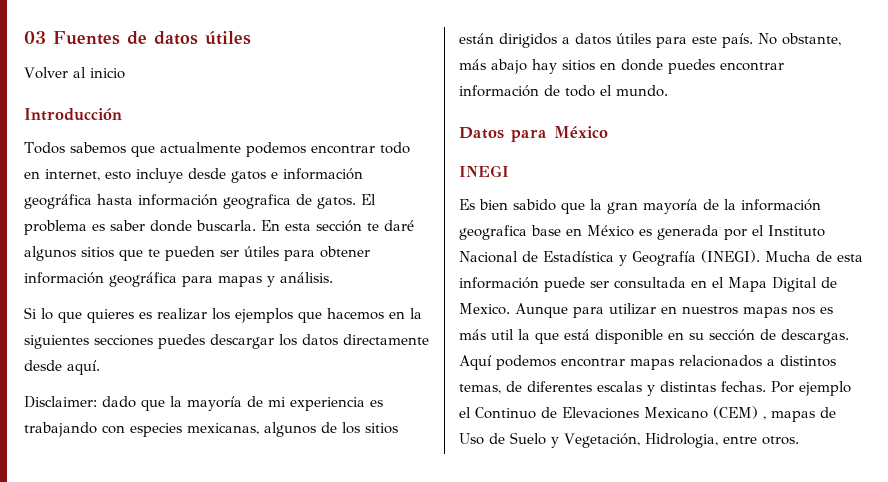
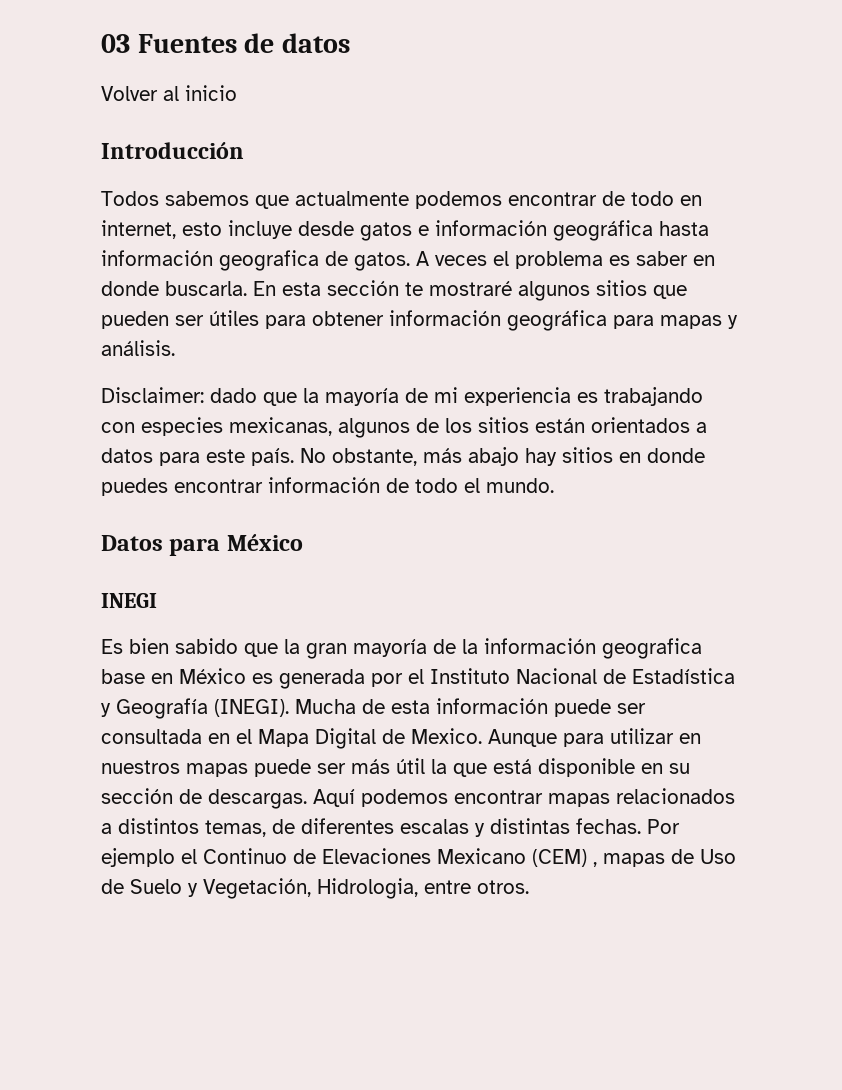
[205,31,251,45] útiles -> (350, 43) none
(375, 149) none -> [602,191,625,206] de
[361,194,376,205] El -> [416,251,509,266] A veces el
(145, 225) none -> [693,255,715,266] en
[384,220,414,231] daré -> [429,281,512,296] mostraré
[148,249,160,257] te -> (687, 292) none
[24,307,422,323] [24,334,429,349] [24,360,100,375] // Si lo que quieres es realizar los ejemplos que hacemos en la siguientes secciones puedes descargar los datos directamente desde aquí. -> (175, 348) none
[499,33,557,48] dirigidos -> [591,417,690,433] orientados
[616,33,651,44] útiles -> (153, 455) none
[792,306,833,315] [459,329,514,340] nos es más util -> [254,758,425,777] puede ser más útil

